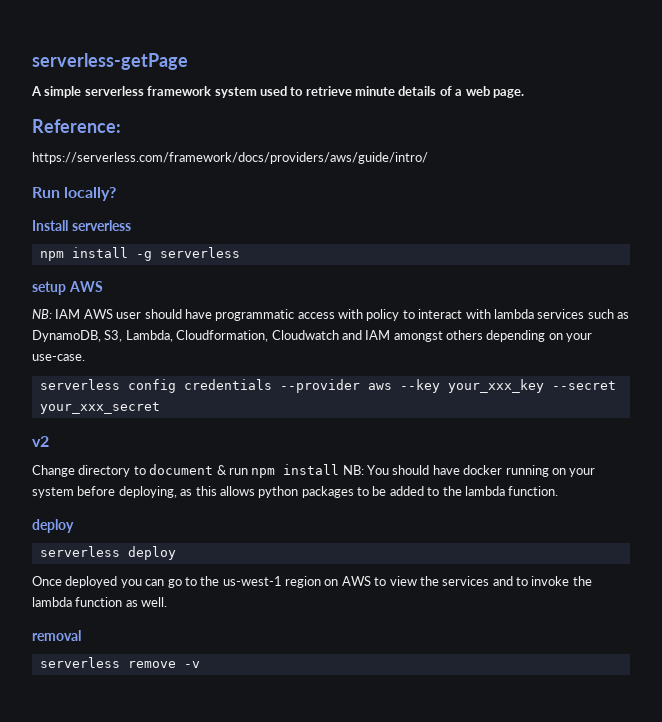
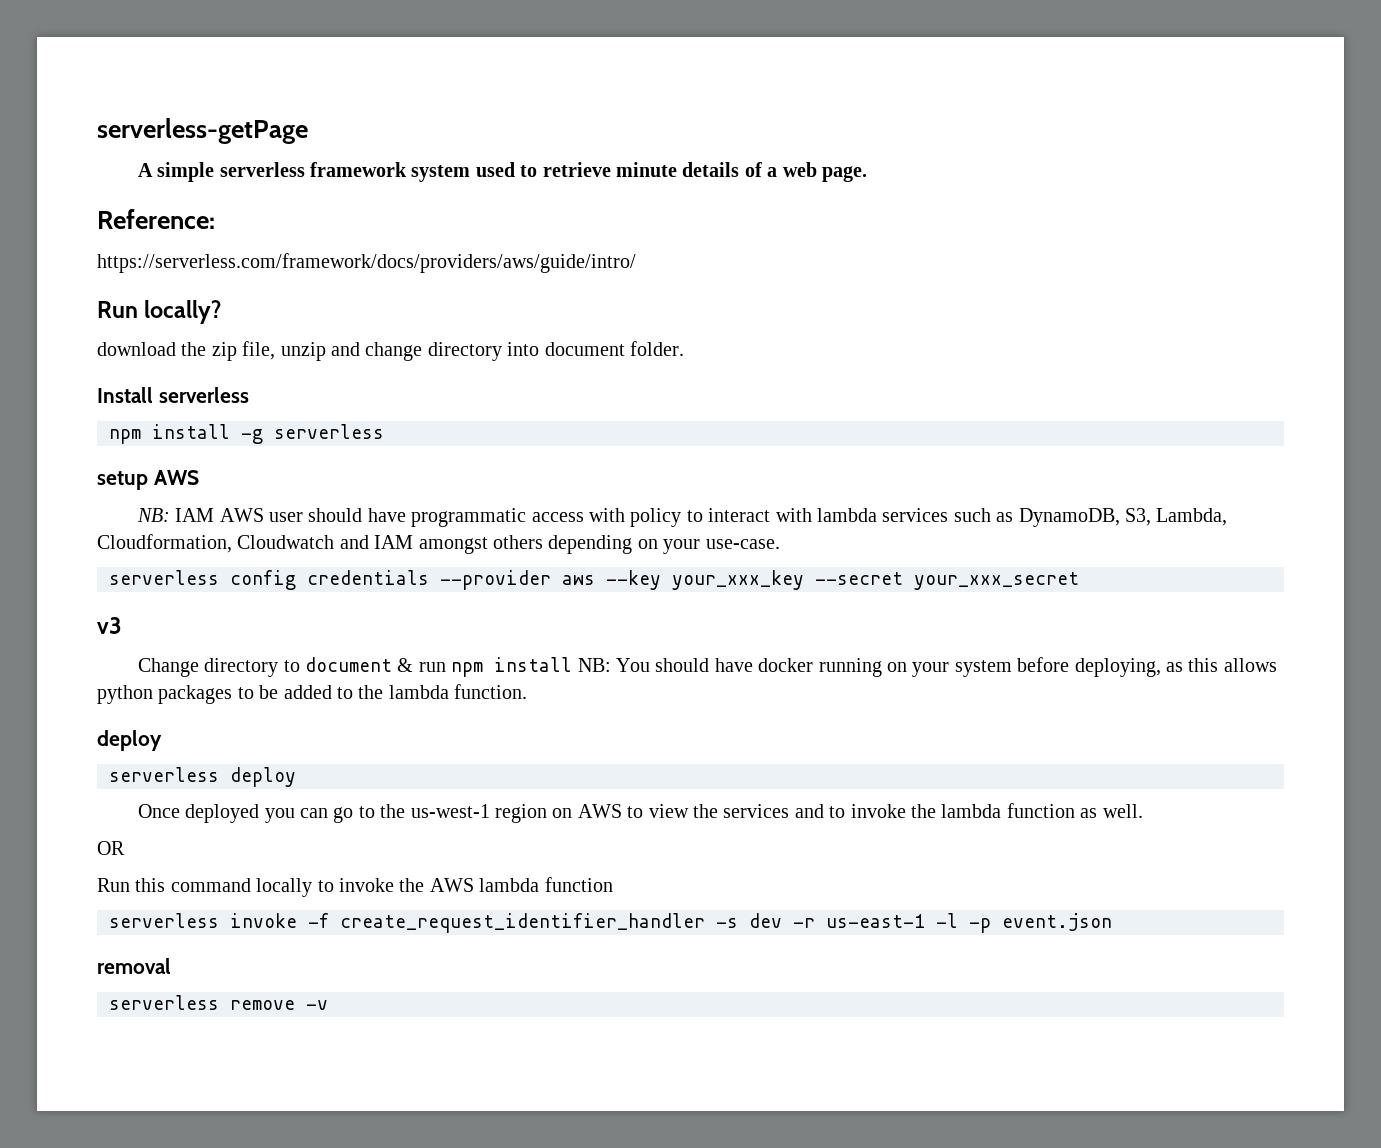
(117, 194) none -> [97,341,684,361] // download the zip file, unzip and change directory into document folder.
[32,436,49,447] v2 -> [97,617,122,634] v3
(168, 602) none -> [97,841,125,855] [97,877,613,897] [109,913,1112,933] // OR // Run this command locally to invoke the AWS lambda function // serverless invoke -f create_request_identifier_handler -s dev -r us-east-1 -l -p event.json

